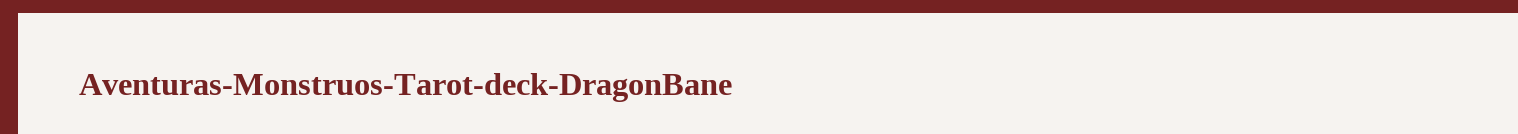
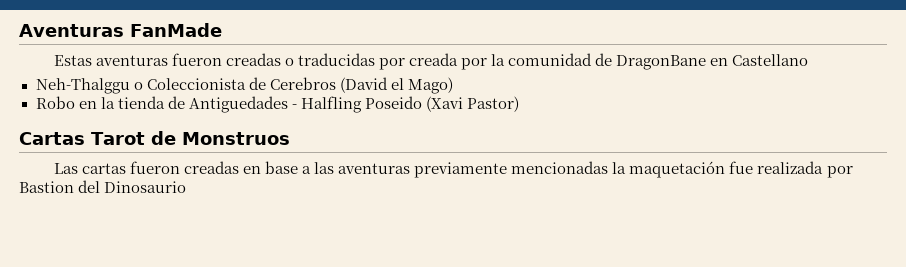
[79,73,732,102] Aventuras-Monstruos-Tarot-deck-DragonBane -> [19,23,222,37] [53,53,809,70] [35,77,453,94] [35,96,519,113] [19,131,290,145] [53,161,853,178] [19,180,187,193] Aventuras FanMade // Estas aventuras fueron creadas o traducidas por creada por la comunidad de DragonBane en Castellano // Neh-Thalggu o Coleccionista de Cerebros (David el Mago) // Robo en la tienda de Antiguedades - Halfling Poseido (Xavi Pastor) // Cartas Tarot de Monstruos // Las cartas fueron creadas en base a las aventuras previamente mencionadas la maquetación fue realizada por Bastion del Dinosaurio

